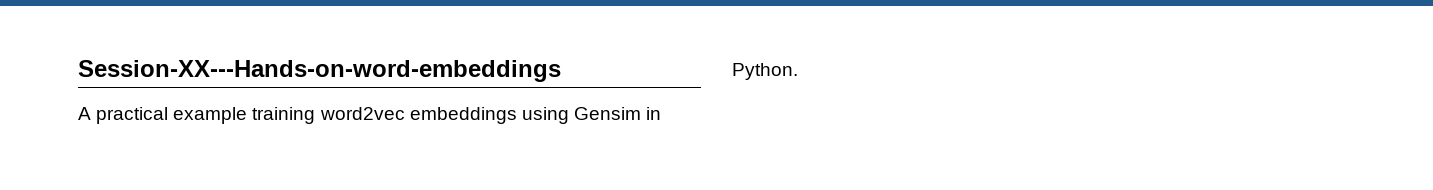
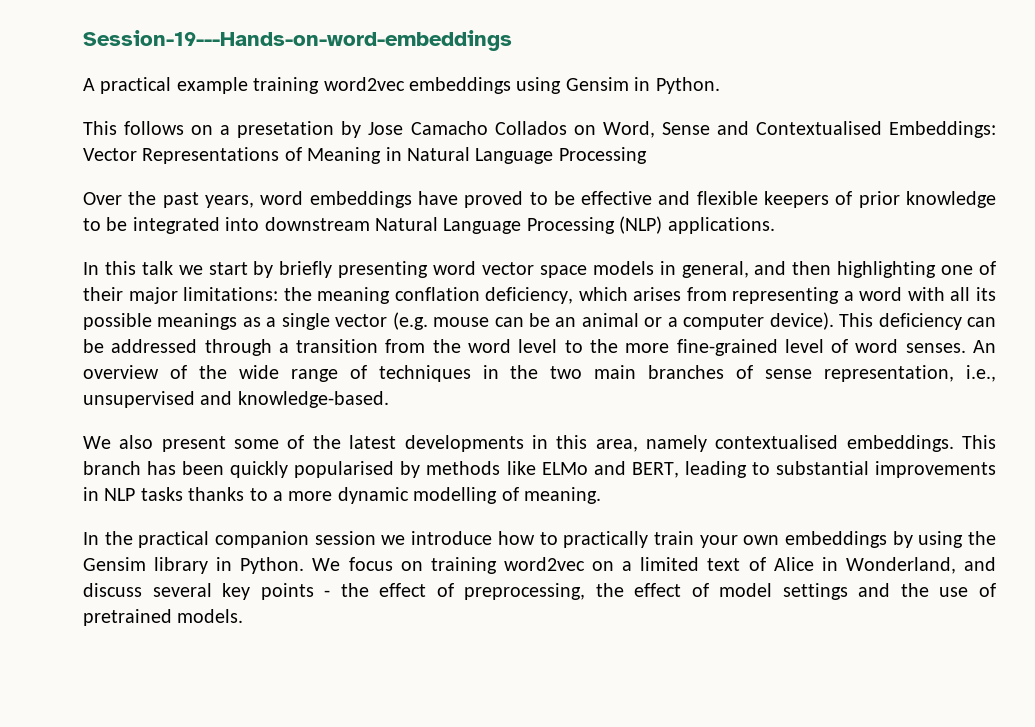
[78,60,561,82] Session-XX---Hands-on-word-embeddings -> [83,30,512,51] Session-19---Hands-on-word-embeddings
(798, 71) none -> [83,121,996,138] [83,147,647,164] [83,191,996,208] [83,216,775,234] [83,261,997,278] [83,287,996,304] [83,312,997,330] [83,339,996,356] [83,365,996,382] [83,391,389,408] [83,435,997,452] [83,461,996,478] [83,487,601,504] [83,531,996,548] [83,557,997,574] [83,583,996,600] [83,609,244,626] // This follows on a presetation by Jose Camacho Collados on Word, Sense and Contextualised Embeddings: Vector Representations of Meaning in Natural Language Processing // Over the past years, word embeddings have proved to be effective and flexible keepers of prior knowledge to be integrated into downstream Natural Language Processing (NLP) applications. // In this talk we start by briefly presenting word vector space models in general, and then highlighting one of their major limitations: the meaning conflation deficiency, which arises from representing a word with all its possible meanings as a single vector (e.g. mouse can be an animal or a computer device). This deficiency can be addressed through a transition from the word level to the more fine-grained level of word senses. An overview of the wide range of techniques in the two main branches of sense representation, i.e., unsupervised and knowledge-based. // We also present some of the latest developments in this area, namely contextualised embeddings. This branch has been quickly popularised by methods like ELMo and BERT, leading to substantial improvements in NLP tasks thanks to a more dynamic modelling of meaning. // In the practical companion session we introduce how to practically train your own embeddings by using the Gensim library in Python. We focus on training word2vec on a limited text of Alice in Wonderland, and discuss several key points - the effect of preprocessing, the effect of model settings and the use of pretrained models.

